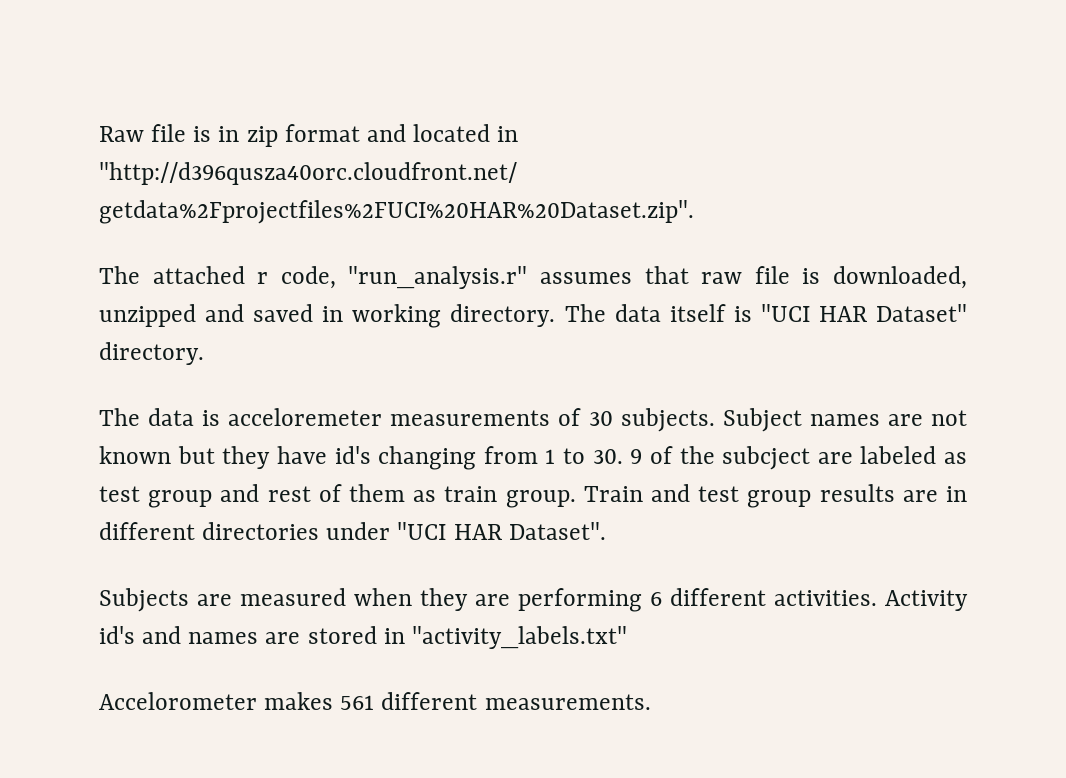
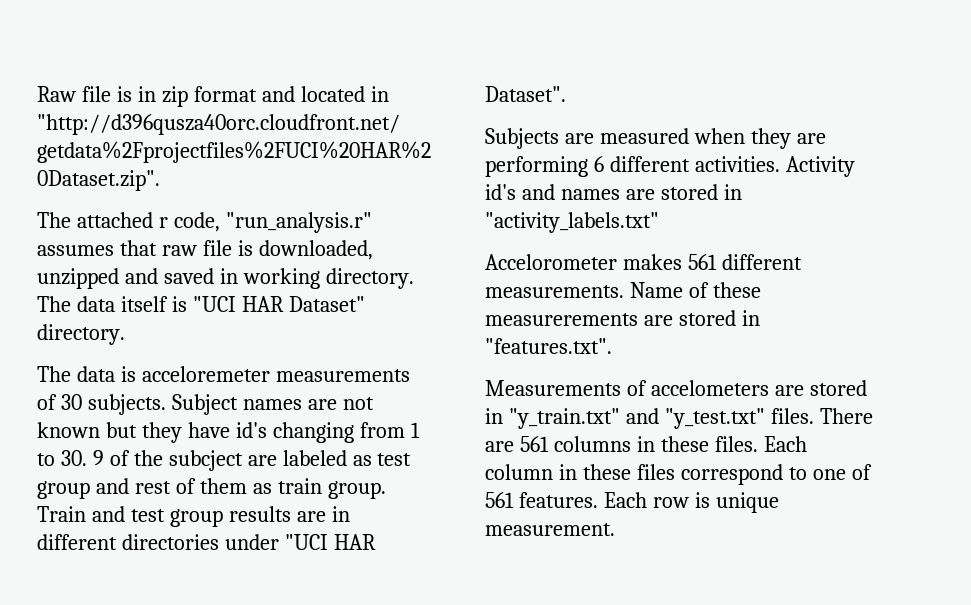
(651, 702) none -> [629,282,761,298] [485,310,760,326] [485,338,612,354] [485,380,867,396] [485,408,873,429] [485,436,807,452] [485,464,872,485] [485,492,779,513] [485,523,615,536] Name of these measurerements are stored in "features.txt". // Measurements of accelometers are stored in "y_train.txt" and "y_test.txt" files. There are 561 columns in these files. Each column in these files correspond to one of 561 features. Each row is unique measurement.

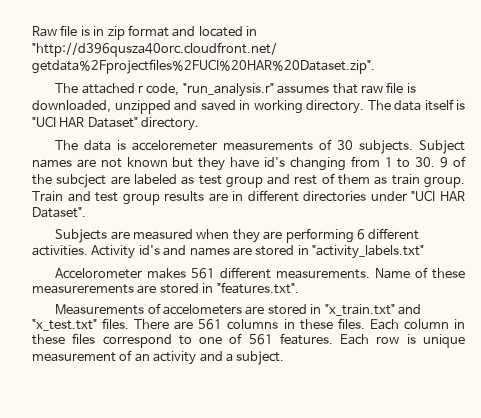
[508,408,765,429] "y_train.txt" and "y_test.txt" -> [324,304,421,316] [32,319,97,331] "x_train.txt" and "x_test.txt"
[485,523,615,536] measurement. -> [32,350,285,365] measurement of an activity and a subject.

